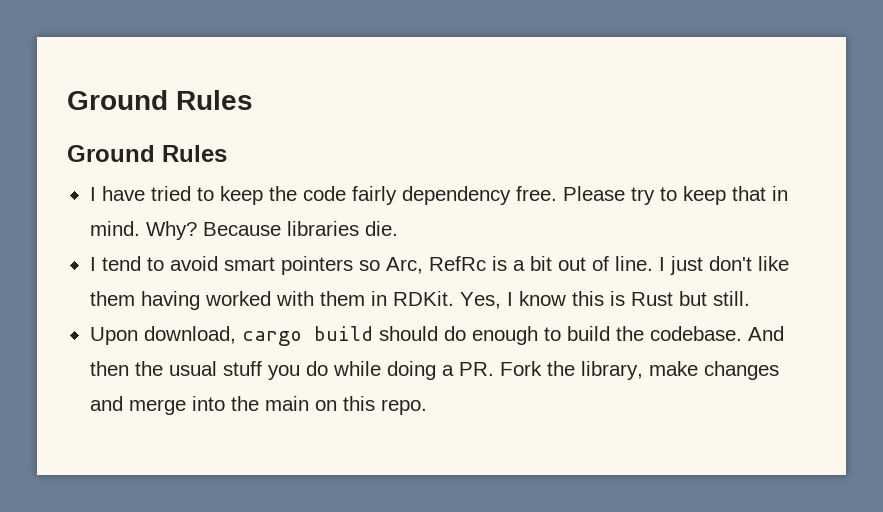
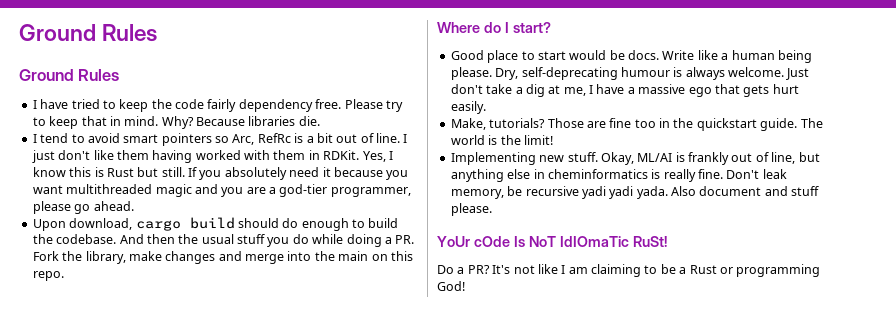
(750, 298) none -> [188,167,409,180] [32,184,411,197] [32,201,134,214] If you absolutely need it because you want multithreaded magic and you are a god-tier programmer, please go ahead.
(427, 407) none -> [437,22,551,33] [450,50,812,63] [450,67,810,80] [450,84,799,97] [450,101,486,114] [450,118,823,131] [450,135,553,145] [450,152,820,165] [450,169,787,182] [450,186,820,199] [450,203,492,216] [437,236,667,247] [437,264,821,277] [437,281,465,291] // Where do I start? // Good place to start would be docs. Write like a human being please. Dry, self-deprecating humour is always welcome. Just don't take a dig at me, I have a massive ego that gets hurt easily. // Make, tutorials? Those are fine too in the quickstart guide. The world is the limit! // Implementing new stuff. Okay, ML/AI is frankly out of line, but anything else in cheminformatics is really fine. Don't leak memory, be recursive yadi yadi yada. Also document and stuff please. // YoUr cOde Is NoT IdIOmaTic RuSt! // Do a PR? It's not like I am claiming to be a Rust or programming God!

